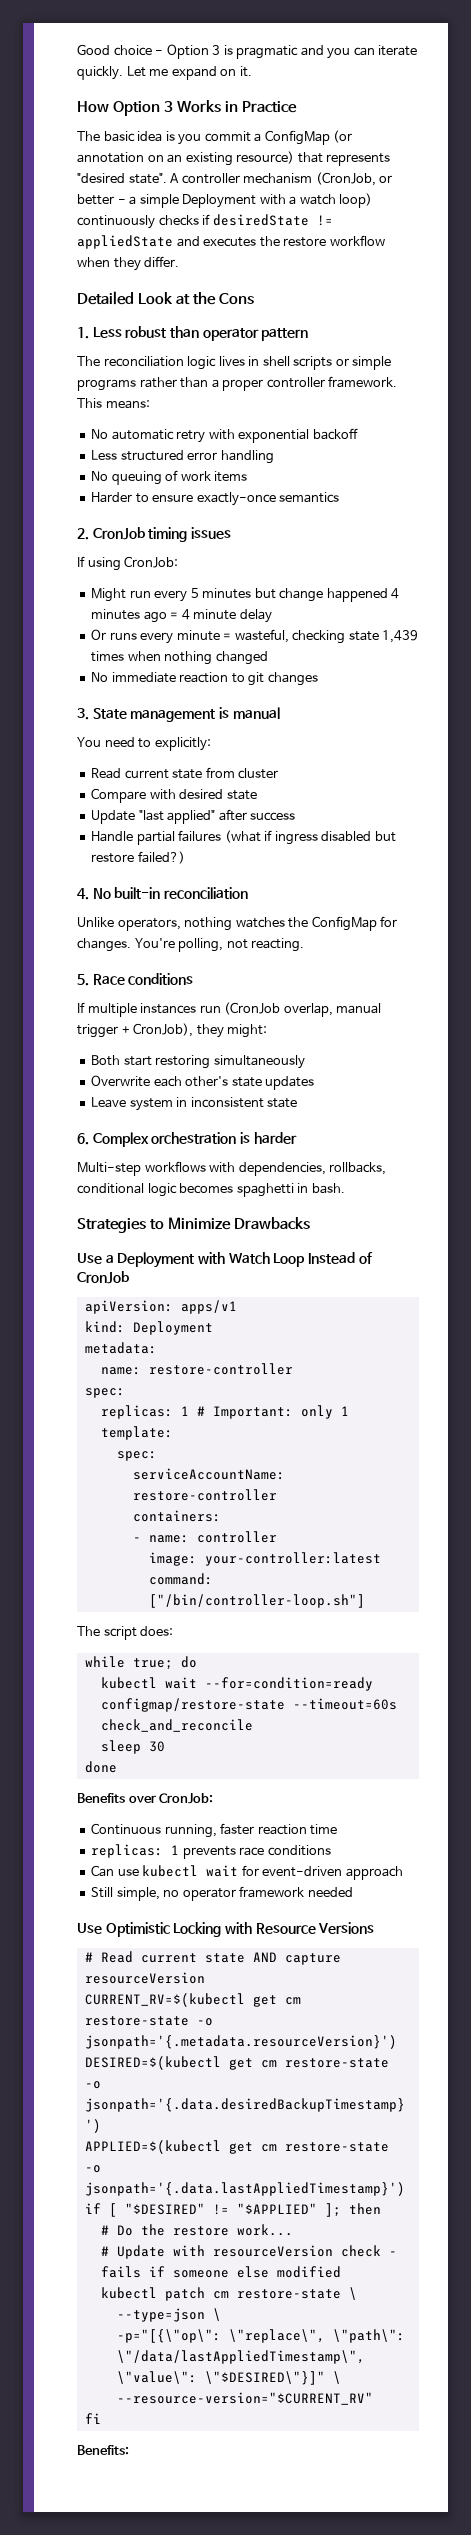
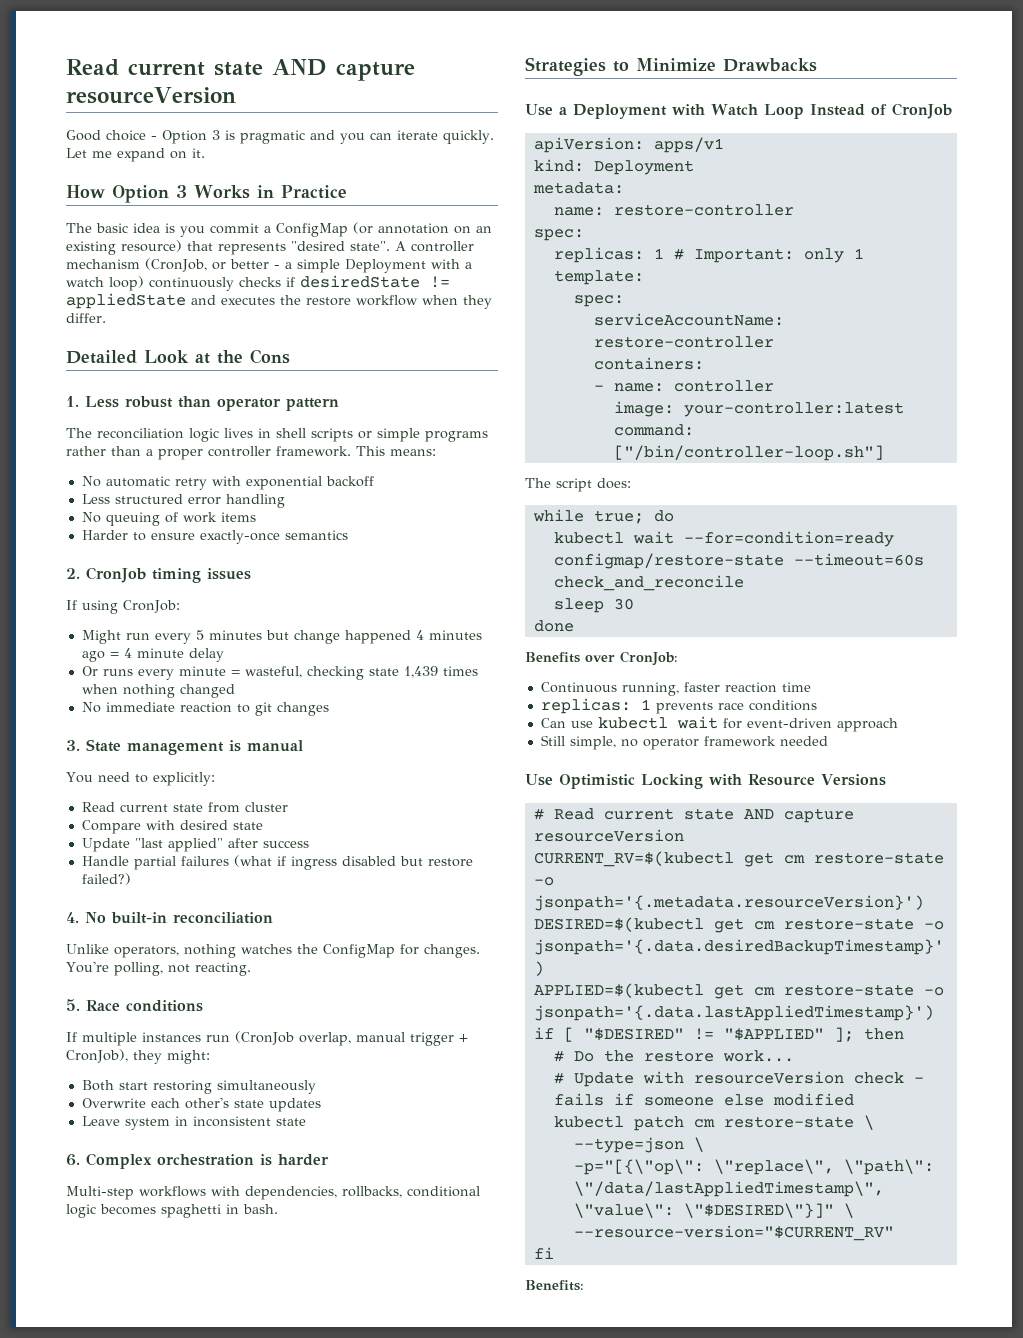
(77, 49) none -> [66,59,415,81] [66,87,236,104] Read current state AND capture resourceVersion //

